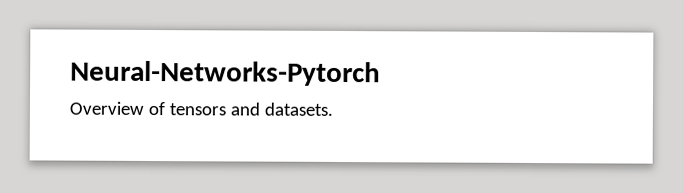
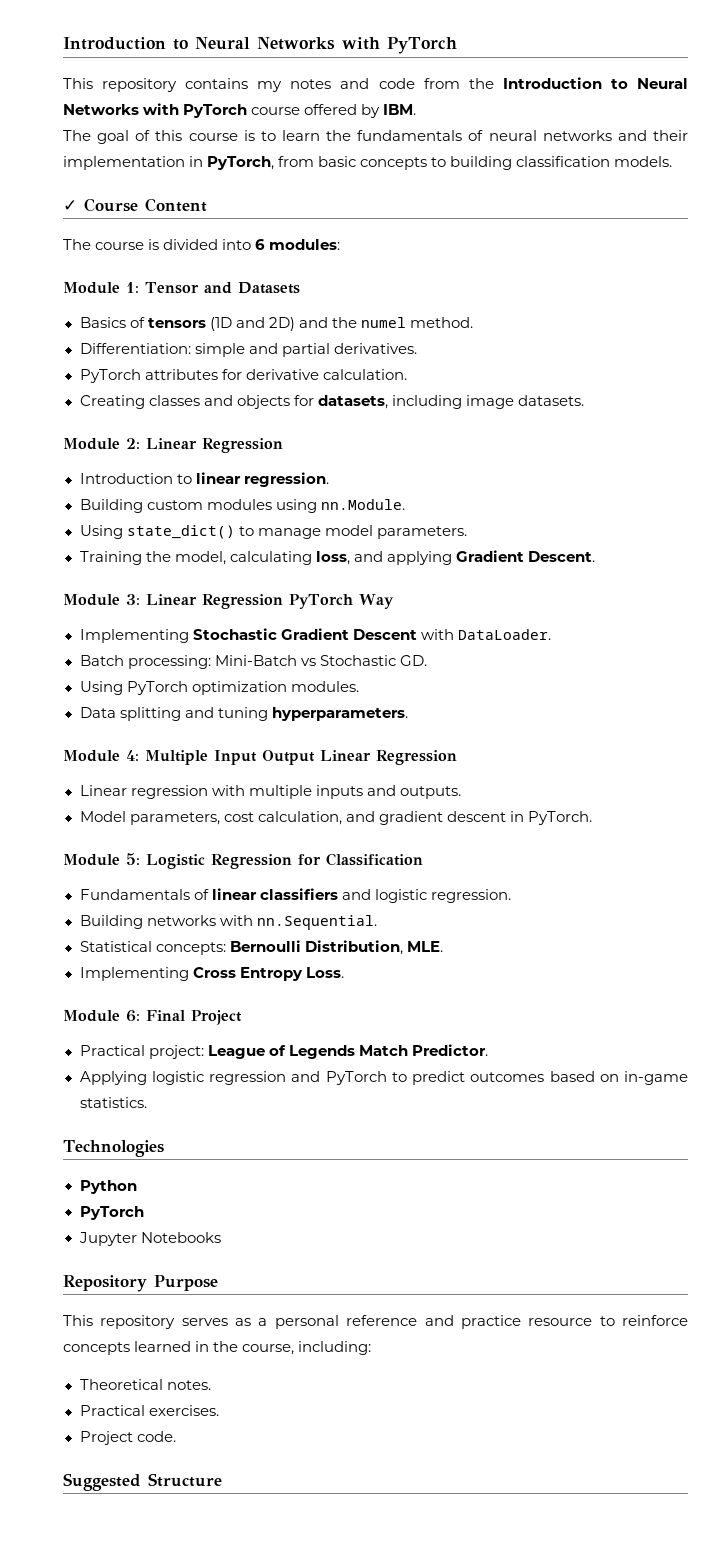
[70,60,381,87] [69,101,333,116] Neural-Networks-Pytorch // Overview of tensors and datasets. -> [63,37,457,54] [63,77,689,92] [63,103,417,118] [63,130,688,144] [63,156,673,170] [63,198,207,212] [63,239,341,250] [63,282,300,294] [79,317,473,331] [79,343,417,357] [79,369,407,383] [79,395,584,409] [63,438,283,453] [79,472,329,487] [79,499,405,513] [79,525,467,539] [79,550,595,565] [63,594,394,609] [79,628,551,643] [79,655,427,669] [79,681,359,695] [79,707,408,721] [63,750,457,765] [79,785,461,799] [79,811,592,825] [63,853,423,869] [79,888,511,903] [79,915,377,930] [79,940,443,955] [79,967,344,981] [63,1010,242,1025] [79,1044,488,1059] [79,1071,688,1085] [79,1097,147,1108] [63,1140,164,1157] [79,1180,137,1194] [79,1206,144,1220] [78,1232,221,1246] [63,1275,218,1292] [63,1315,689,1329] [63,1341,372,1355] [79,1379,211,1390] [79,1405,219,1416] [79,1431,176,1445] [63,1473,222,1491] Introduction to Neural Networks with PyTorch // This repository contains my notes and code from the Introduction to Neural Networks with PyTorch course offered by IBM. // The goal of this course is to learn the fundamentals of neural networks and their implementation in PyTorch, from basic concepts to building classification models. // ✓ Course Content // The course is divided into 6 modules: // Module 1: Tensor and Datasets // Basics of tensors (1D and 2D) and the numel method. // Differentiation: simple and partial derivatives. // PyTorch attributes for derivative calculation. // Creating classes and objects for datasets, including image datasets. // Module 2: Linear Regression // Introduction to linear regression. // Building custom modules using nn.Module. // Using state_dict() to manage model parameters. // Training the model, calculating loss, and applying Gradient Descent. // Module 3: Linear Regression PyTorch Way // Implementing Stochastic Gradient Descent with DataLoader. // Batch processing: Mini-Batch vs Stochastic GD. // Using PyTorch optimization modules. // Data splitting and tuning hyperparameters. // Module 4: Multiple Input Output Linear Regression // Linear regression with multiple inputs and outputs. // Model parameters, cost calculation, and gradient descent in PyTorch. // Module 5: Logistic Regression for Classification // Fundamentals of linear classifiers and logistic regression. // Building networks with nn.Sequential. // Statistical concepts: Bernoulli Distribution, MLE. // Implementing Cross Entropy Loss. // Module 6: Final Project // Practical project: League of Legends Match Predictor. // Applying logistic regression and PyTorch to predict outcomes based on in-game statistics. // Technologies // Python // PyTorch // Jupyter Notebooks // Repository Purpose // This repository serves as a personal reference and practice resource to reinforce concepts learned in the course, including: // Theoretical notes. // Practical exercises. // Project code. // Suggested Structure

